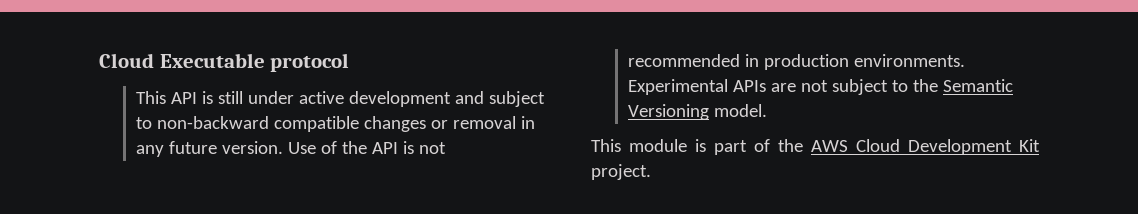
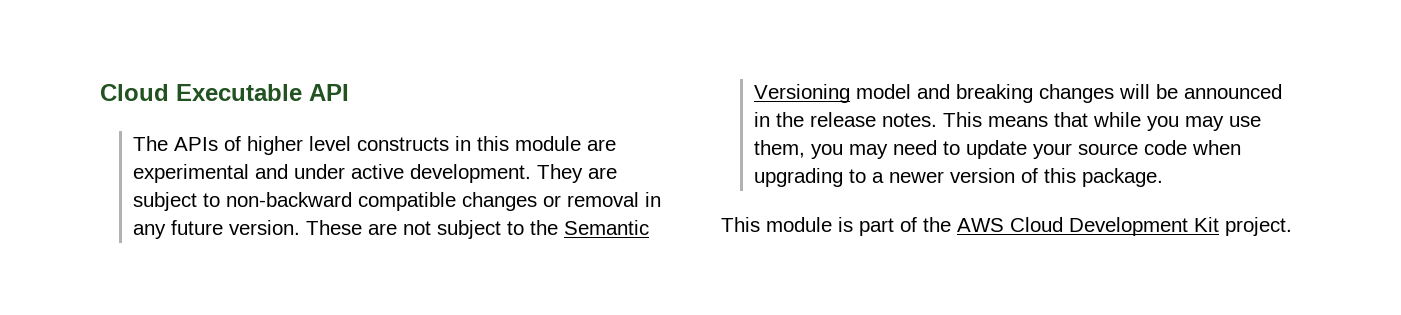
[270,53,350,72] [135,91,484,107] protocol // This API is still under active development and -> [309,84,349,101] [133,136,617,155] [133,164,618,183] API // The APIs of higher level constructs in this module are experimental and under active development. They are
[287,141,446,154] [627,54,965,70] [627,79,766,95] Use of the API is not recommended in production environments. Experimental APIs -> [306,220,363,235] These
[713,104,767,117] model. -> [856,84,1283,103] [754,112,1262,131] [754,140,1242,159] [754,168,1164,187] model and breaking changes will be announced in the release notes. This means that while you may use them, you may need to update your source code when upgrading to a newer version of this package.

